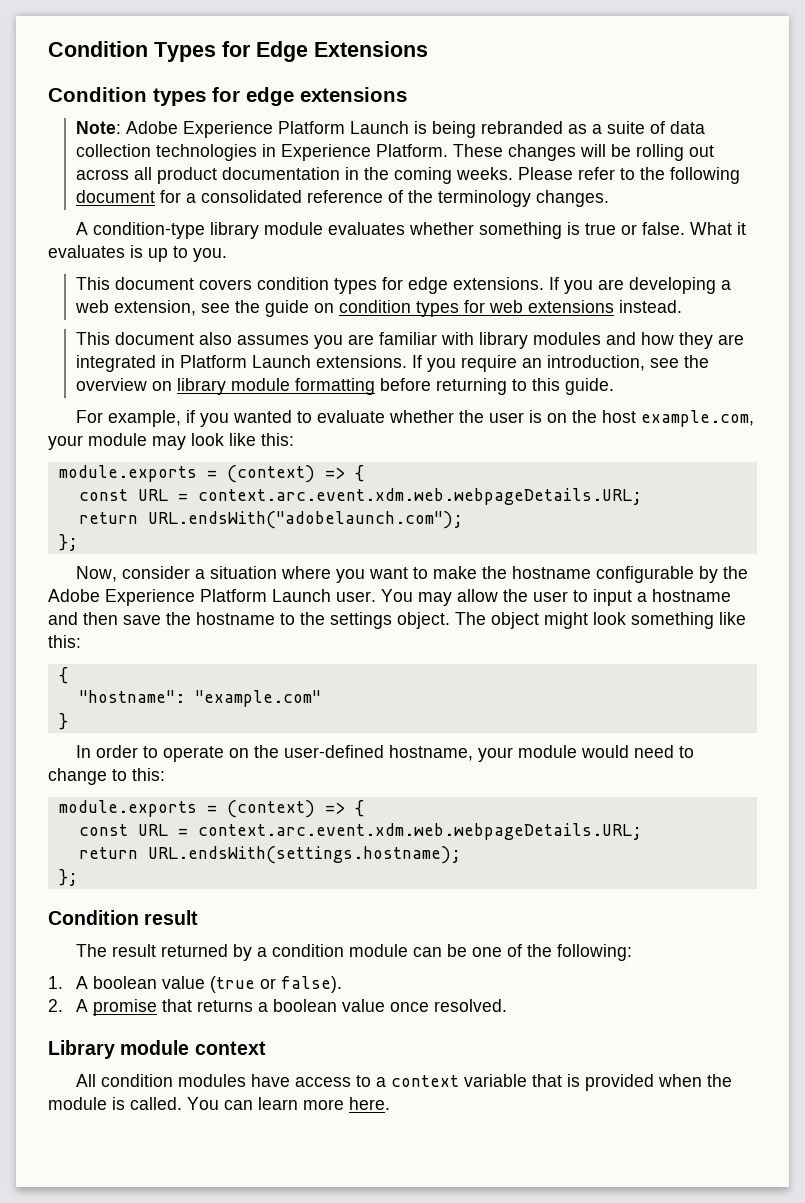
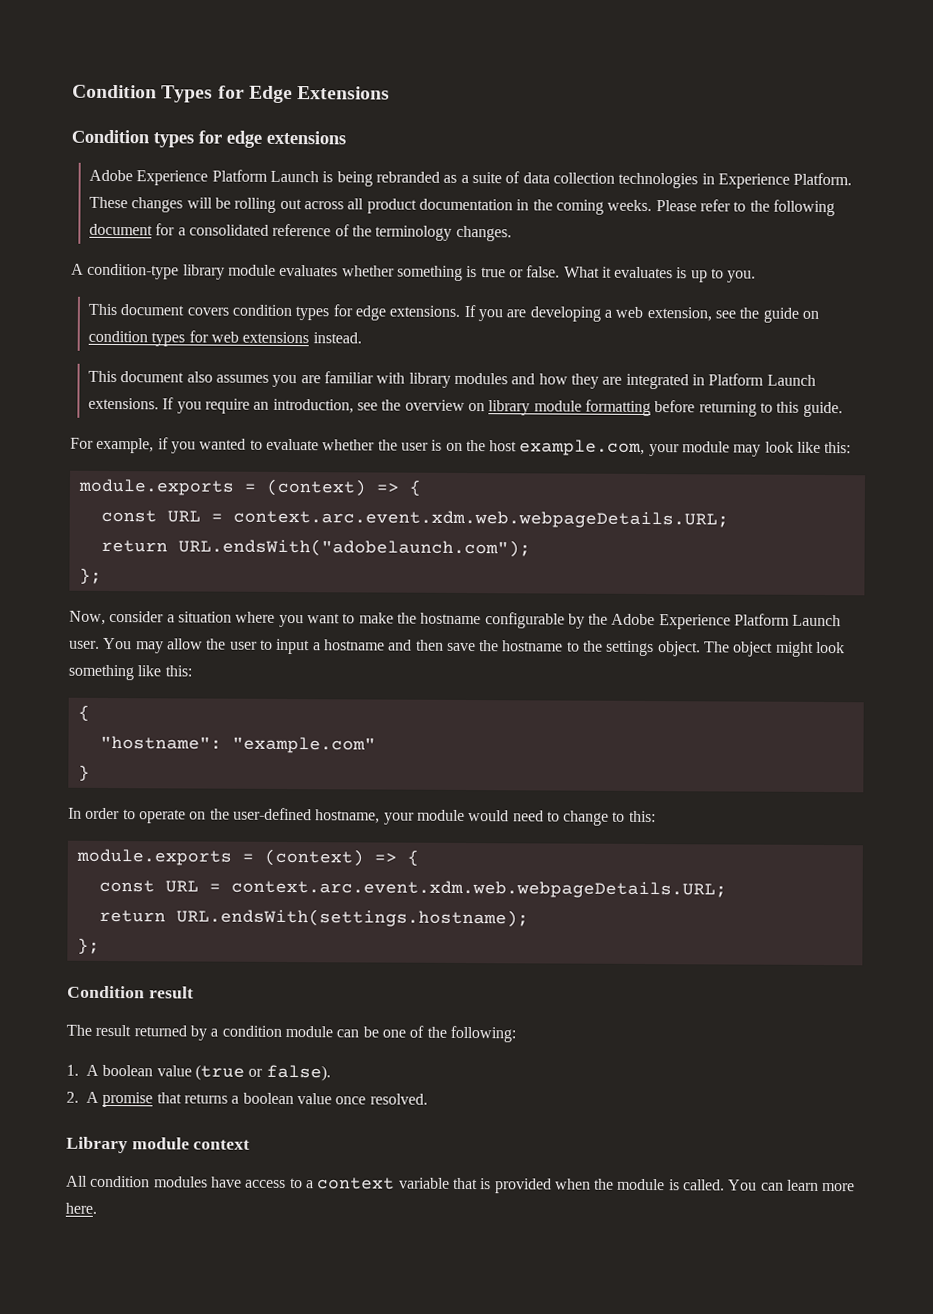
[76,121,122,134] Note: -> (346, 137) none

